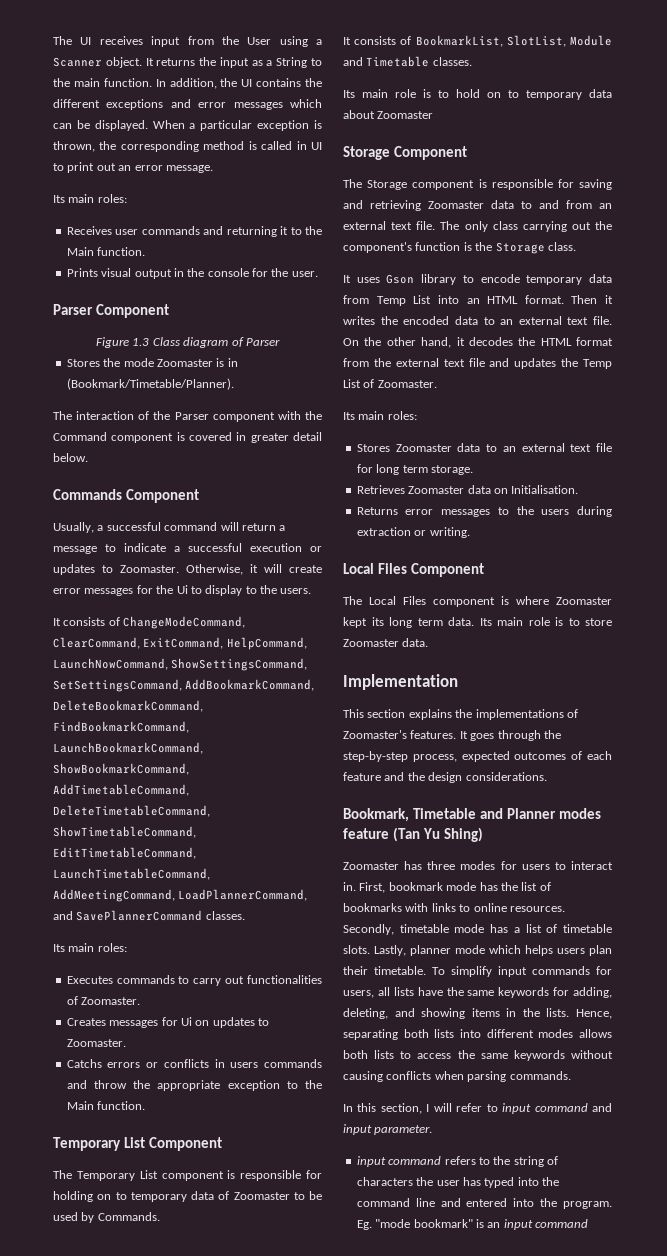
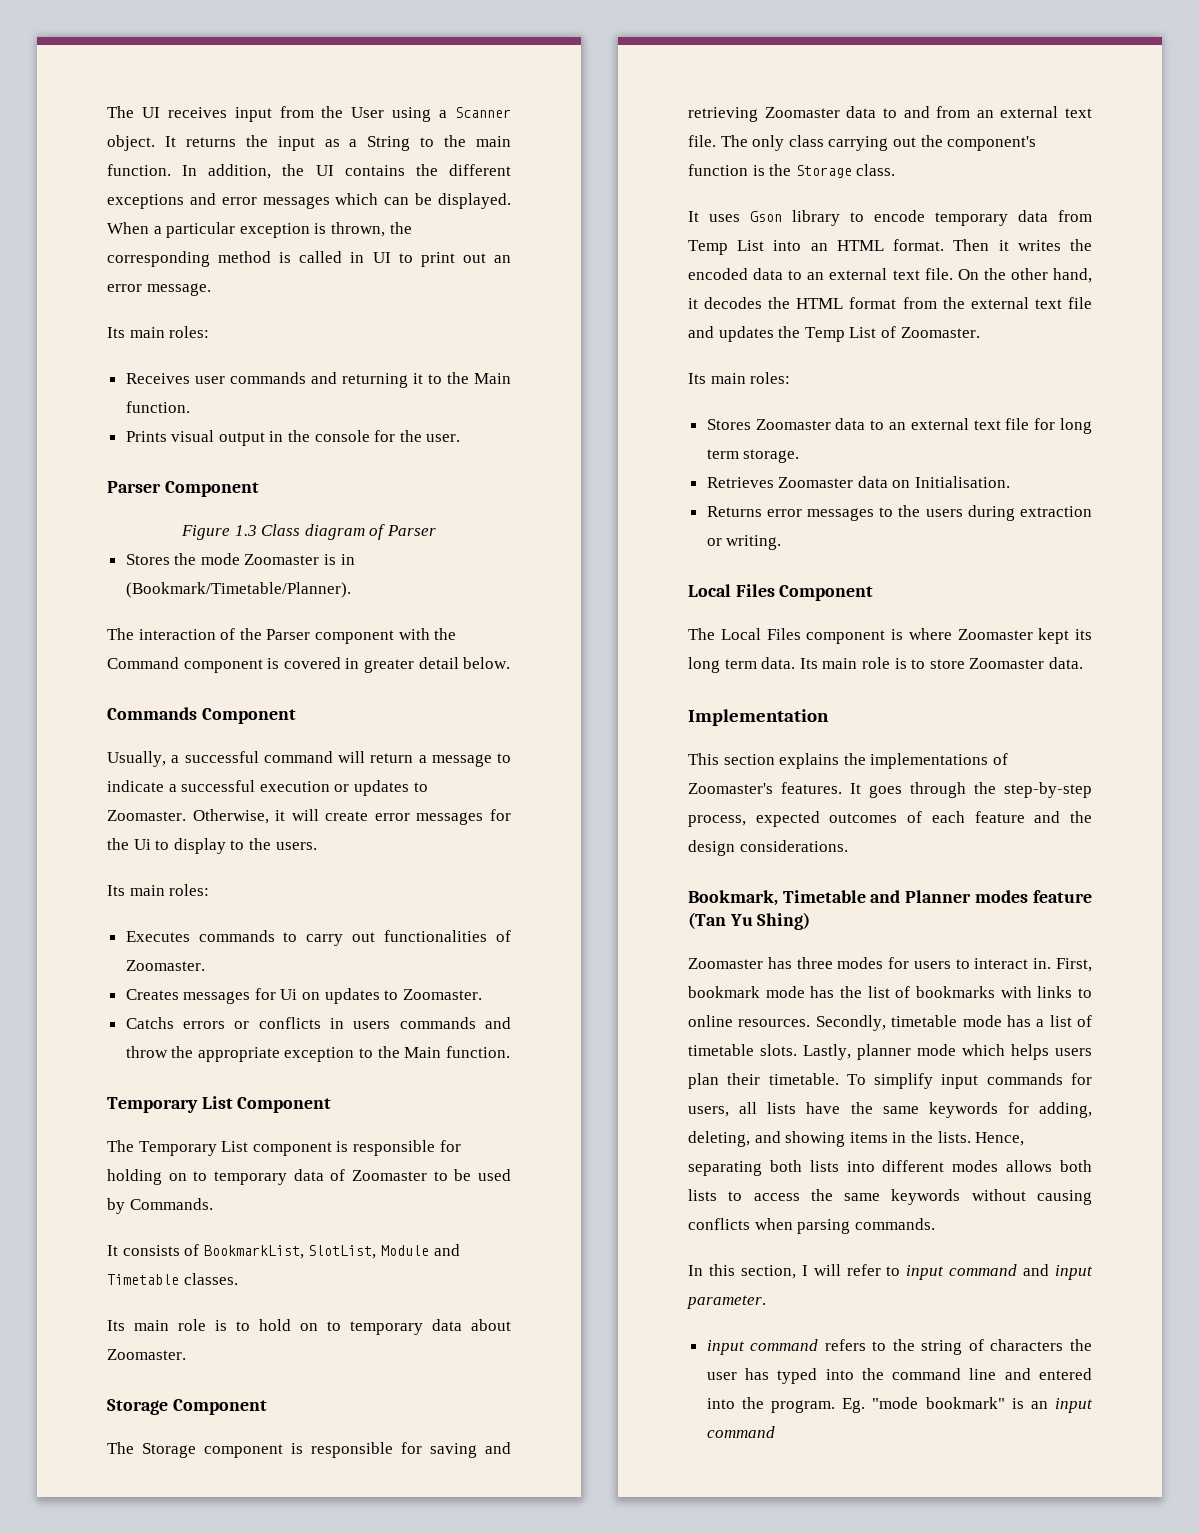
[53,616,246,629] [53,637,307,650] [53,658,308,671] [53,679,315,692] [53,700,203,712] [53,721,189,733] [53,742,203,754] [53,763,189,775] [53,784,189,796] [53,805,210,817] [53,826,196,838] [53,847,196,859] [53,868,210,880] [53,889,308,902] [53,910,245,921] // It consists of ChangeModeCommand, ClearCommand, ExitCommand, HelpCommand, LaunchNowCommand, ShowSettingsCommand, SetSettingsCommand, AddBookmarkCommand, DeleteBookmarkCommand, FindBookmarkCommand, LaunchBookmarkCommand, ShowBookmarkCommand, AddTimetableCommand, DeleteTimetableCommand, ShowTimetableCommand, EditTimetableCommand, LaunchTimetableCommand, AddMeetingCommand, LoadPlannerCommand, and SavePlannerCommand classes. -> (317, 846) none
[377,111,434,119] Zoomaster -> [107,1349,186,1360] Zoomaster.

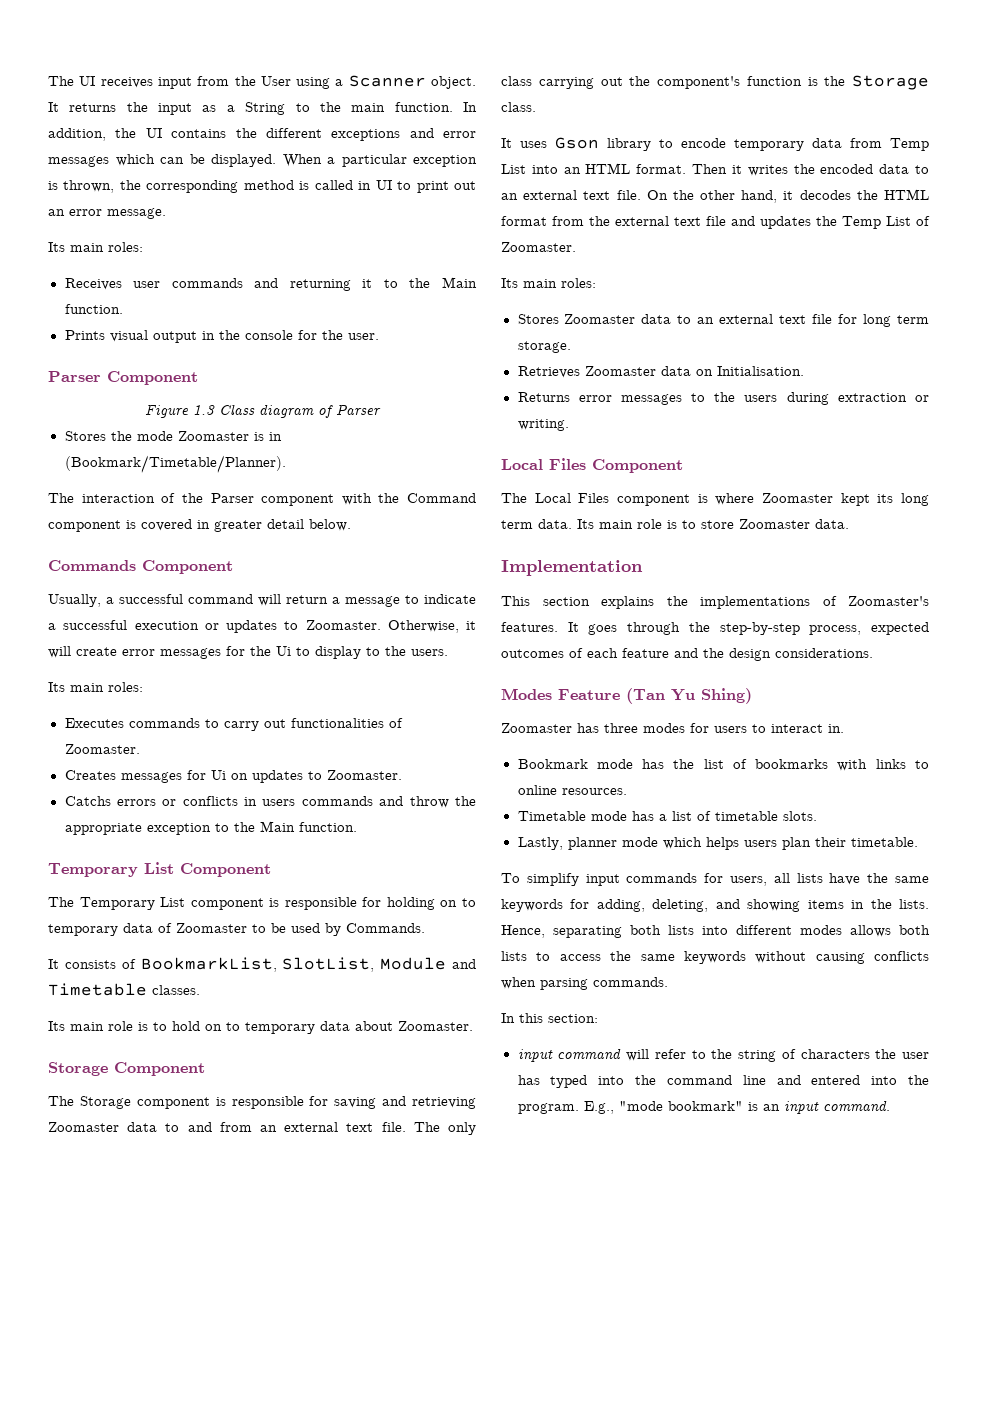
[688,890,1092,906] Bookmark, Timetable and Planner modes feature -> [501,688,620,700] Modes Feature
[1056,958,1092,972] [688,986,760,998] First, bookmark -> [517,759,588,769] // Bookmark
[815,1015,958,1031] Secondly, timetable -> [517,811,586,821] // Timetable
(797, 1050) none -> (817, 816) //
(839, 1079) none -> (918, 842) //
[740,1264,1093,1280] [687,1295,766,1309] [706,1339,866,1355] section, I will refer to input command and input parameter. // input command refers -> [548,1014,598,1023] [517,1048,686,1062] section: // input command will refer
[842,1398,866,1413] Eg. -> [583,1101,614,1114] E.g.,
[706,1426,775,1438] command -> [822,1100,890,1112] command.

